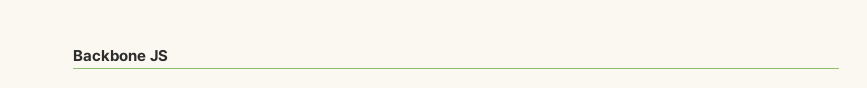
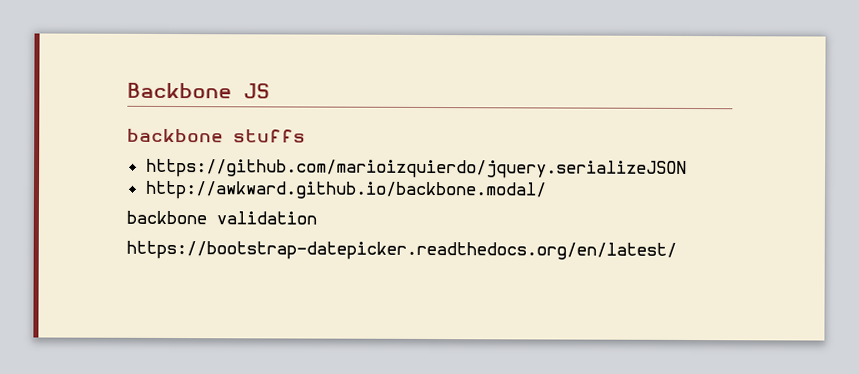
(169, 55) none -> [127,128,306,143] [145,158,687,179] [144,180,547,201] [126,210,317,225] [126,240,677,261] // backbone stuffs // https://github.com/marioizquierdo/jquery.serializeJSON // http://awkward.github.io/backbone.modal/ // backbone validation // https://bootstrap-datepicker.readthedocs.org/en/latest/

